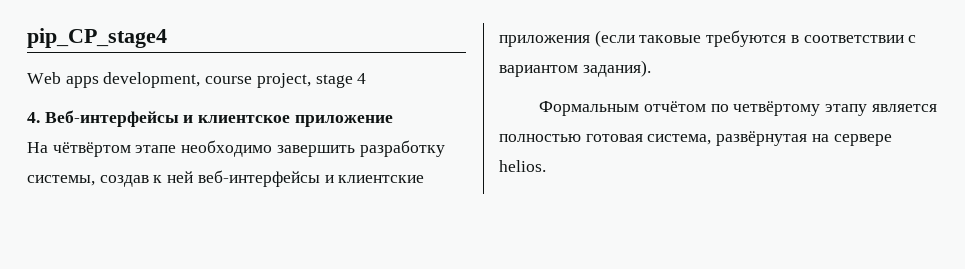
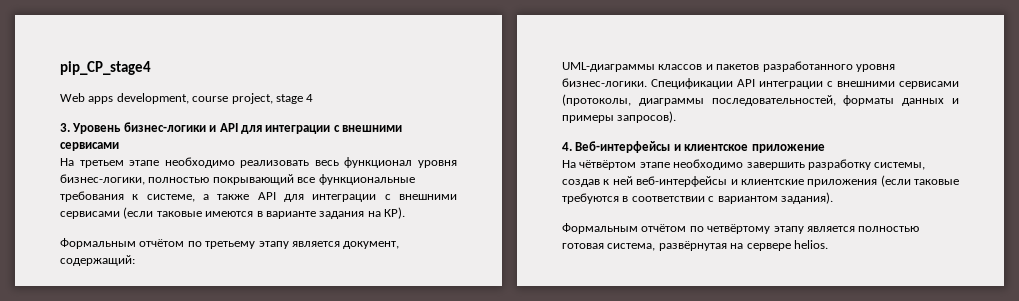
(367, 78) none -> [60,122,402,134] [60,142,119,151] [60,157,457,168] [60,174,415,185] [60,191,457,202] [60,207,405,219] [60,238,400,249] [60,255,135,266] [562,61,895,72] [562,78,959,89] [562,94,959,106] [562,111,677,123] // 3. Уровень бизнес-логики и API для интеграции с внешними сервисами // На третьем этапе необходимо реализовать весь функционал уровня бизнес-логики, полностью покрывающий все функциональные требования к системе, а также API для интеграции с внешними сервисами (если таковые имеются в варианте задания на КР). // Формальным отчётом по третьему этапу является документ, содержащий: // UML-диаграммы классов и пакетов разработанного уровня бизнес-логики. Спецификации API интеграции с внешними сервисами (протоколы, диаграммы последовательностей, форматы данных и примеры запросов).

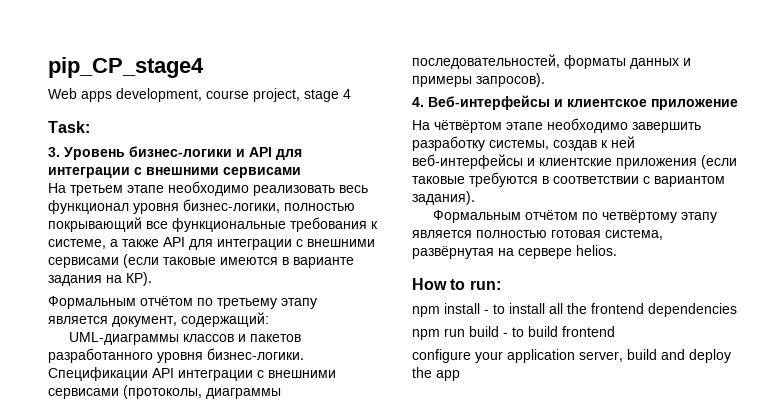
(314, 98) none -> [48,121,90,133] // Task:
(828, 244) none -> [412,278,501,290] [412,303,737,317] [412,326,615,340] [412,349,731,363] [412,367,460,381] // How to run: // npm install - to install all the frontend dependencies // npm run build - to build frontend // configure your application server, build and deploy the app

